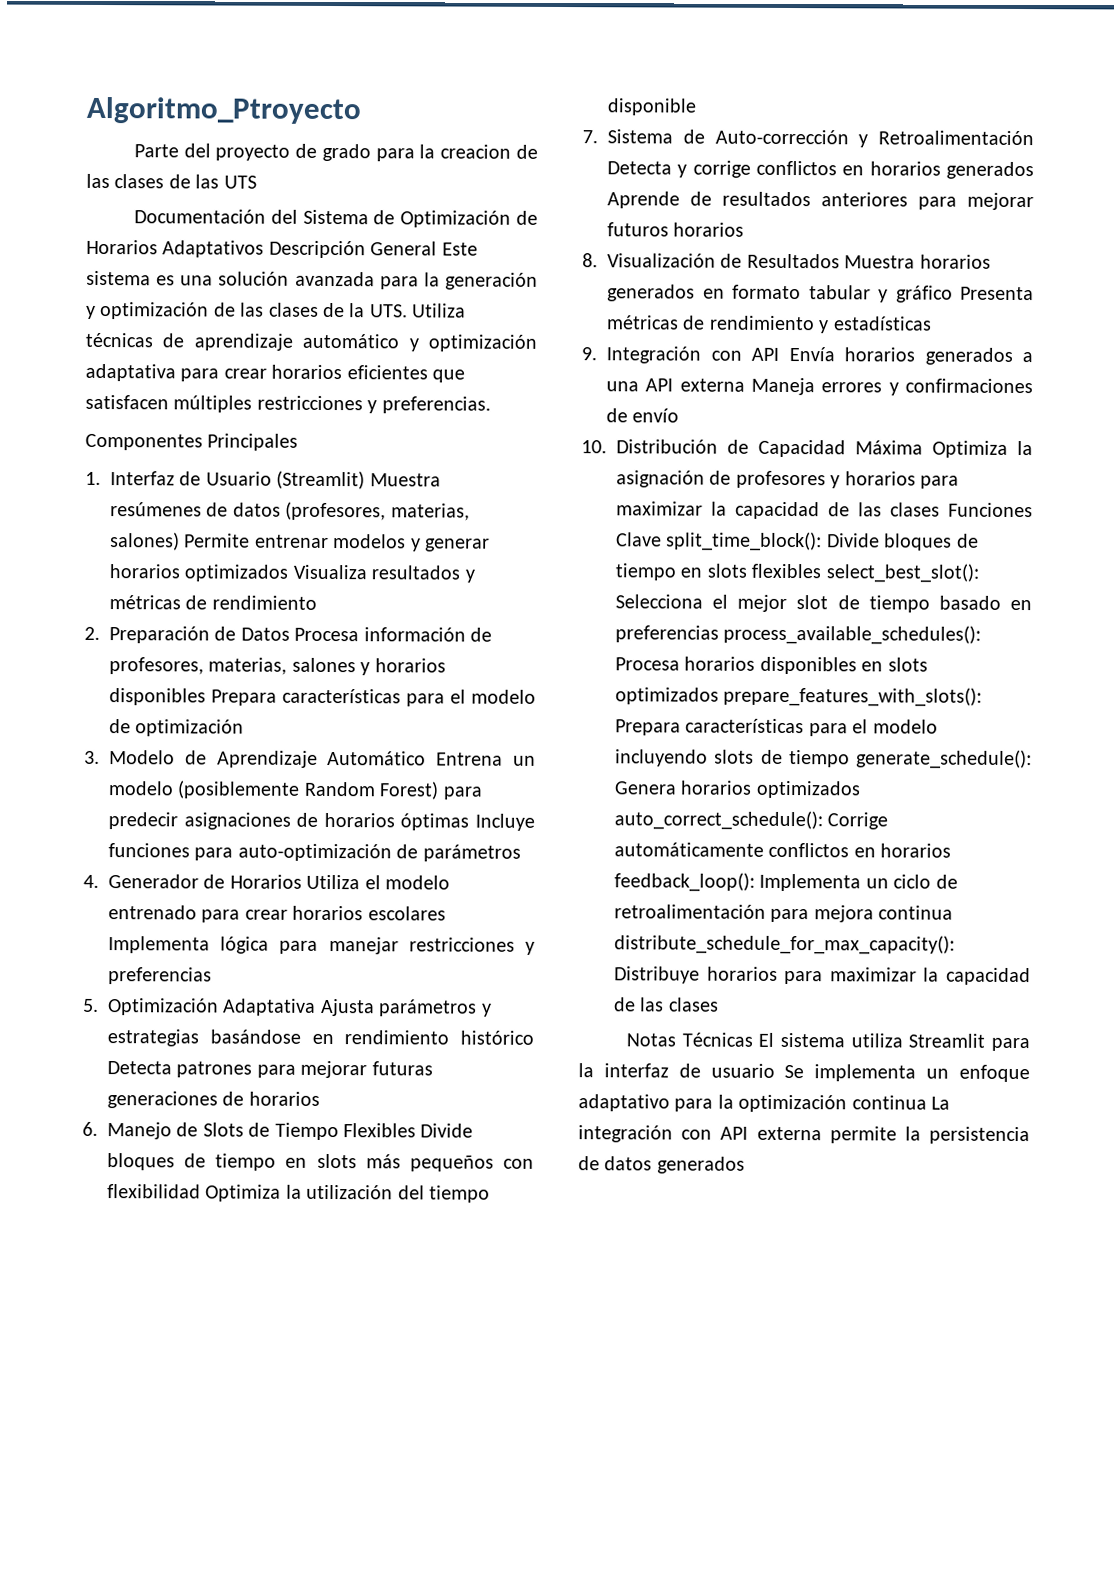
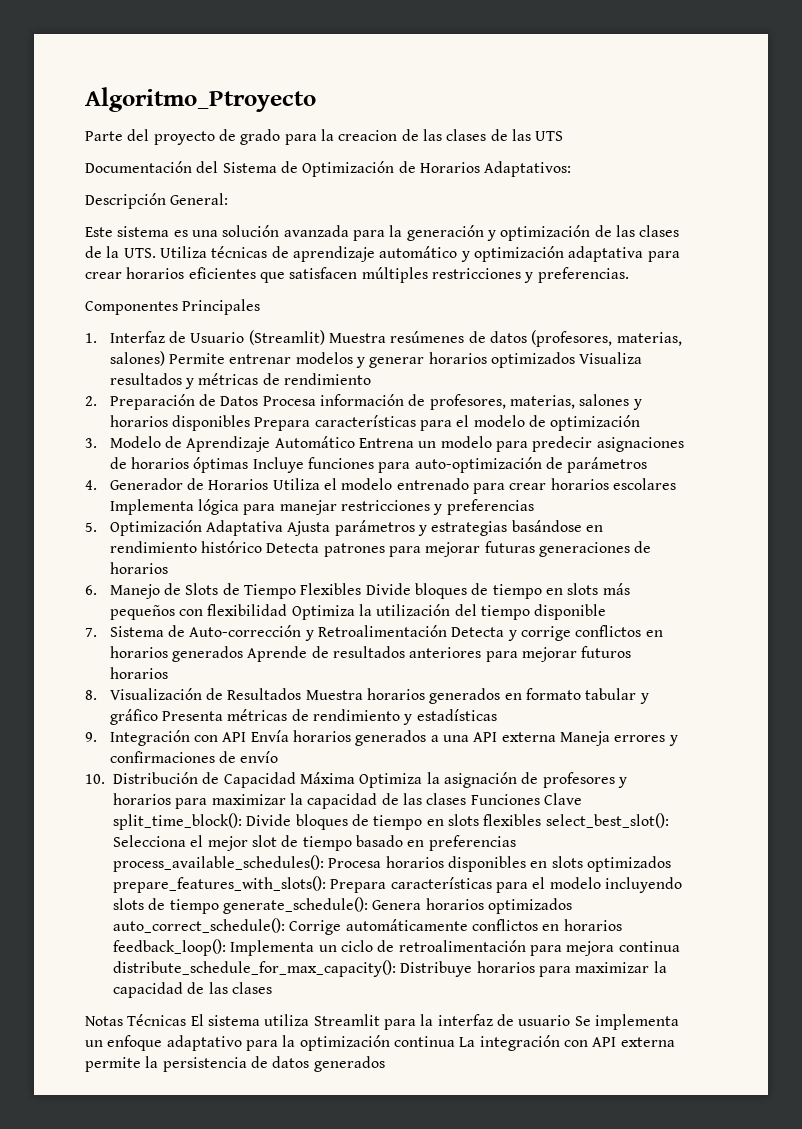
[162,240,438,259] Adaptativos Descripción General -> [484,161,572,177] [85,193,229,209] Adaptativos: // Descripción General: //
[177,780,440,800] (posiblemente Random Forest) -> (492, 442) none

